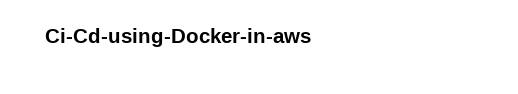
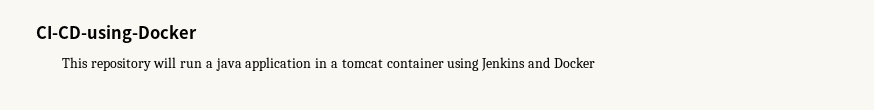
[45,28,311,47] Ci-Cd-using-Docker-in-aws -> [36,25,197,43] [61,57,595,71] CI-CD-using-Docker // This repository will run a java application in a tomcat container using Jenkins and Docker

